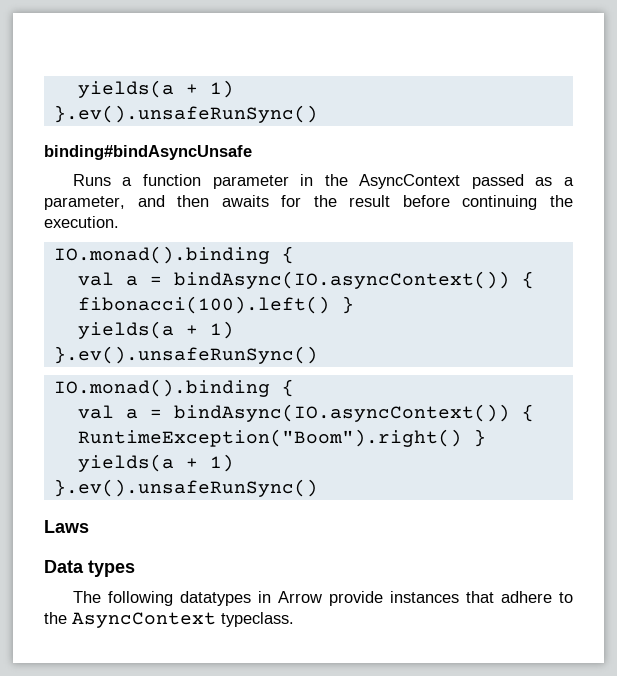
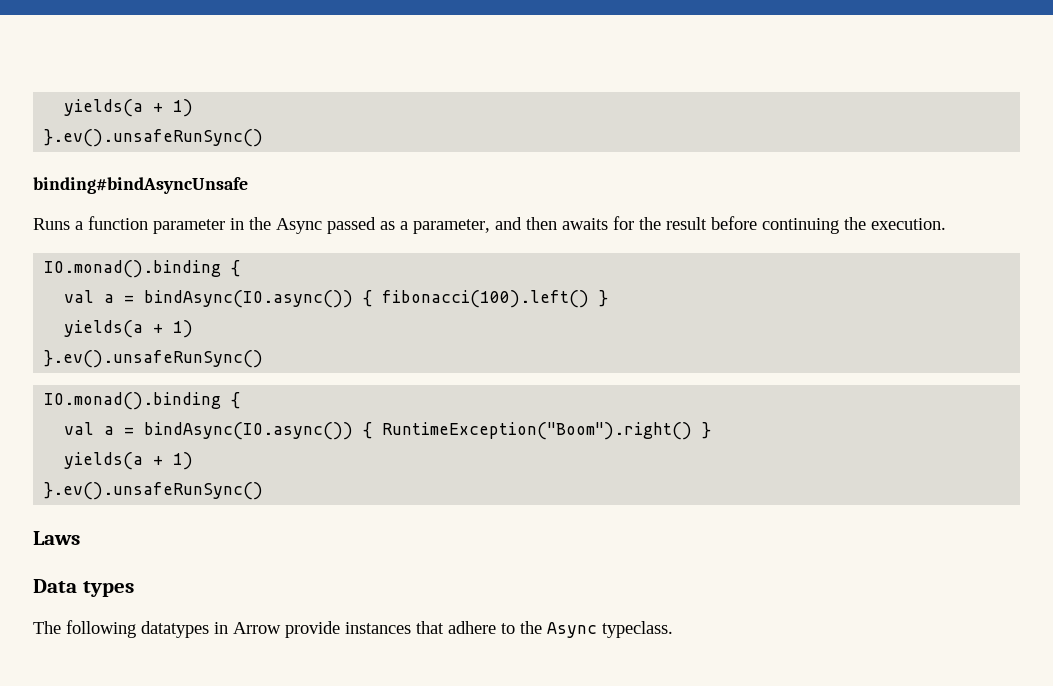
[359,174,461,189] AsyncContext -> [276,218,322,234] Async
[173,271,510,289] bindAsync(IO.asyncContext()) -> [144,290,354,308] bindAsync(IO.async())
[173,404,510,422] bindAsync(IO.asyncContext()) -> [144,422,354,440] bindAsync(IO.async())
[72,612,216,628] AsyncContext -> [547,622,597,638] Async

